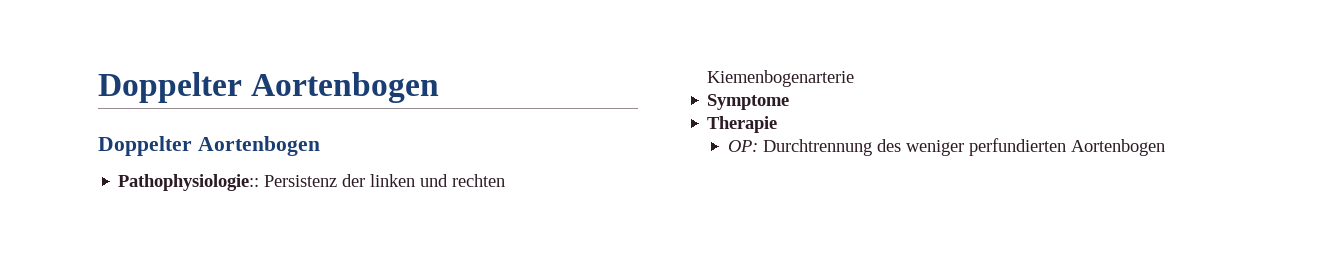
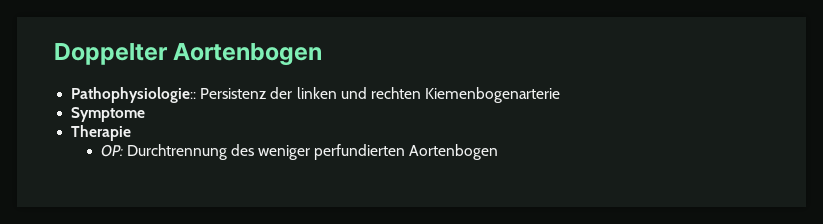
[98,72,440,103] [98,136,320,156] Doppelter Aortenbogen // Doppelter Aortenbogen -> [54,43,323,66] Doppelter Aortenbogen

